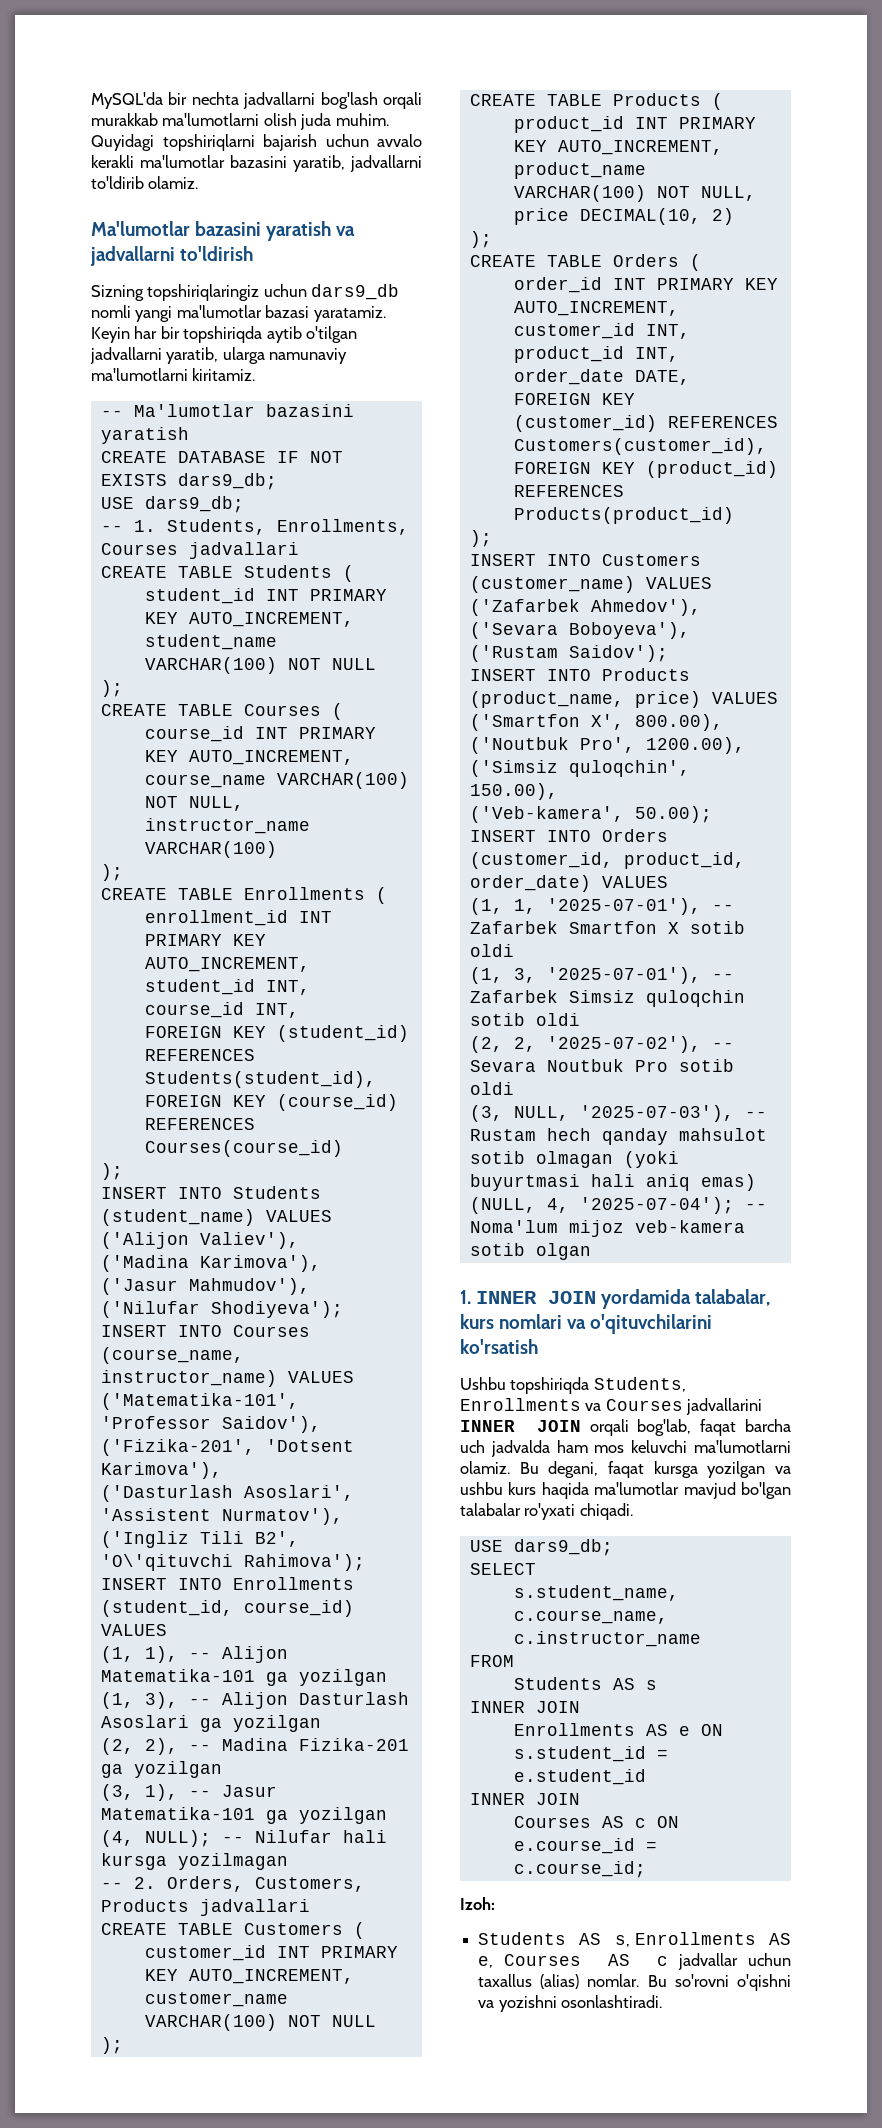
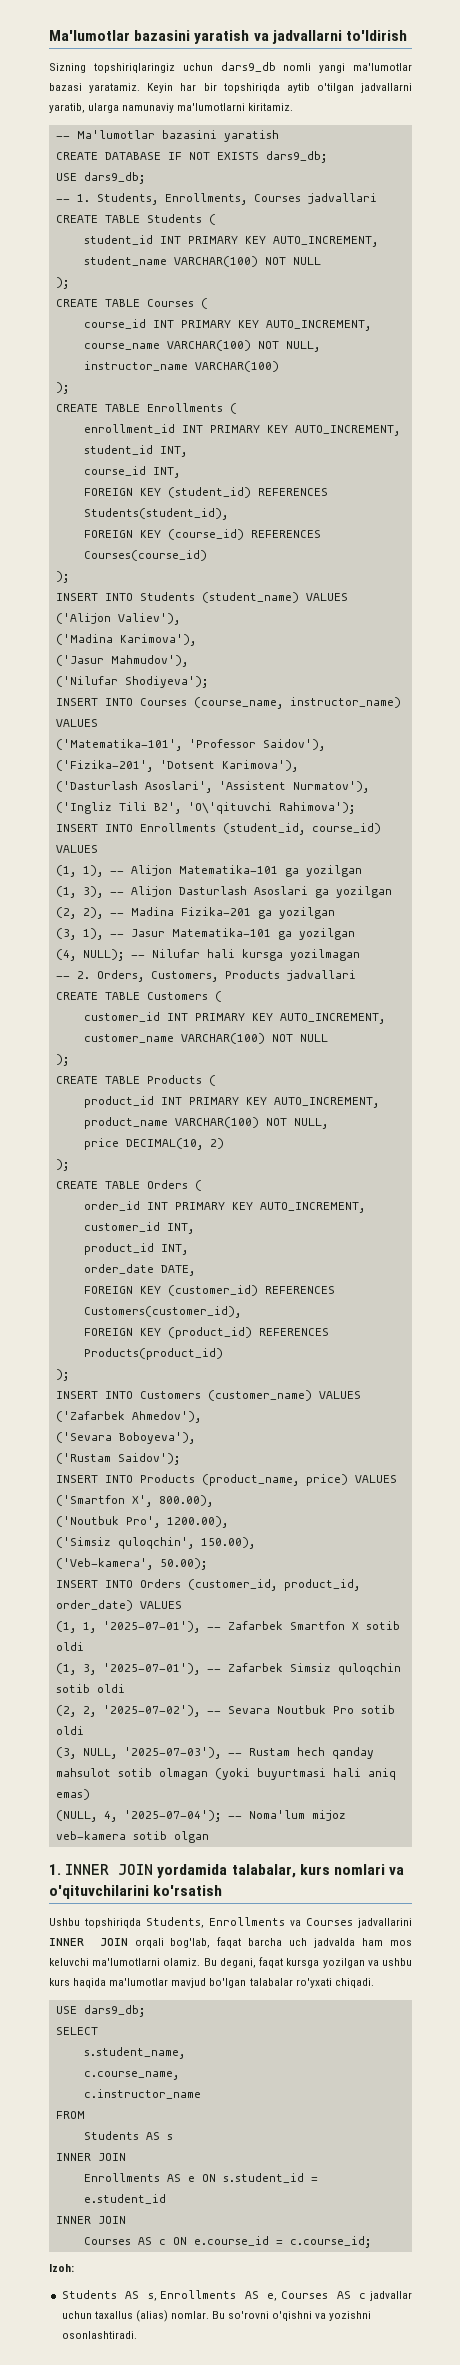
[91,92,423,109] [91,113,389,130] [91,134,422,151] [91,155,422,172] [91,176,199,189] MySQL'da bir nechta jadvallarni bog'lash orqali murakkab ma'lumotlarni olish juda muhim. Quyidagi topshiriqlarni bajarish uchun avvalo kerakli ma'lumotlar bazasini yaratib, jadvallarni to'ldirib olamiz. // -> (49, 35) none

